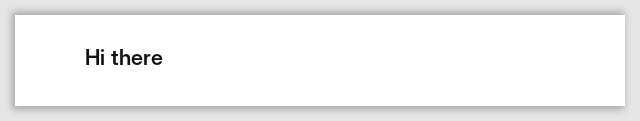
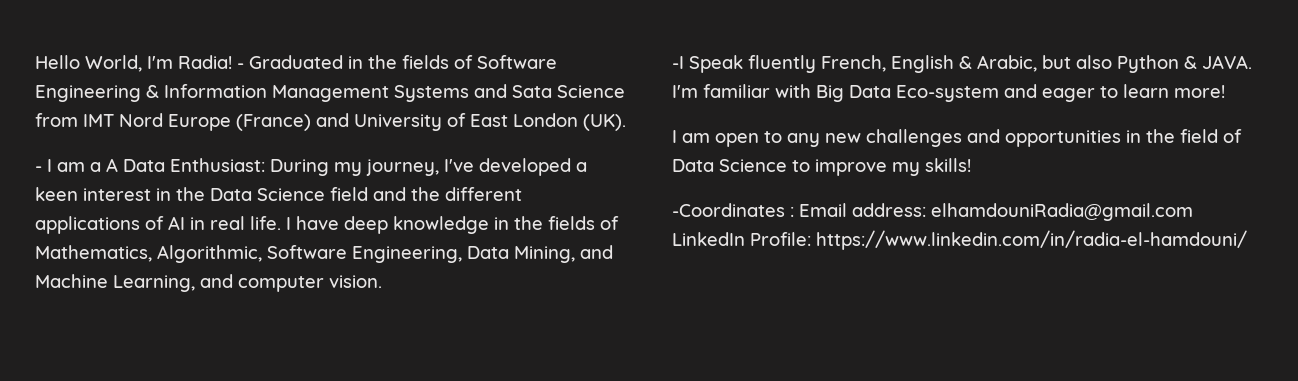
[85,49,163,65] Hi there -> [35,55,557,72] [35,84,625,102] [35,113,626,131] [35,158,587,176] [35,187,522,201] [35,216,619,234] [35,245,613,263] [35,274,382,292] [672,55,1252,73] [672,84,1225,102] [672,129,1242,147] [672,158,971,176] [672,203,1193,221] [672,230,1247,250] Hello World, I'm Radia! - Graduated in the fields of Software Engineering & Information Management Systems and Sata Science from IMT Nord Europe (France) and University of East London (UK). // - I am a A Data Enthusiast: During my journey, I've developed a keen interest in the Data Science field and the different applications of AI in real life. I have deep knowledge in the fields of Mathematics, Algorithmic, Software Engineering, Data Mining, and Machine Learning, and computer vision. // -I Speak fluently French, English & Arabic, but also Python & JAVA. I'm familiar with Big Data Eco-system and eager to learn more! // I am open to any new challenges and opportunities in the field of Data Science to improve my skills! // -Coordinates : Email address: elhamdouniRadia@gmail.com LinkedIn Profile: https://www.linkedin.com/in/radia-el-hamdouni/

